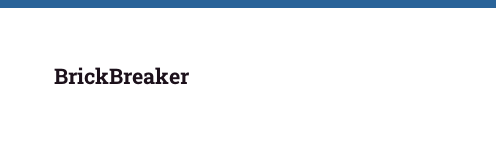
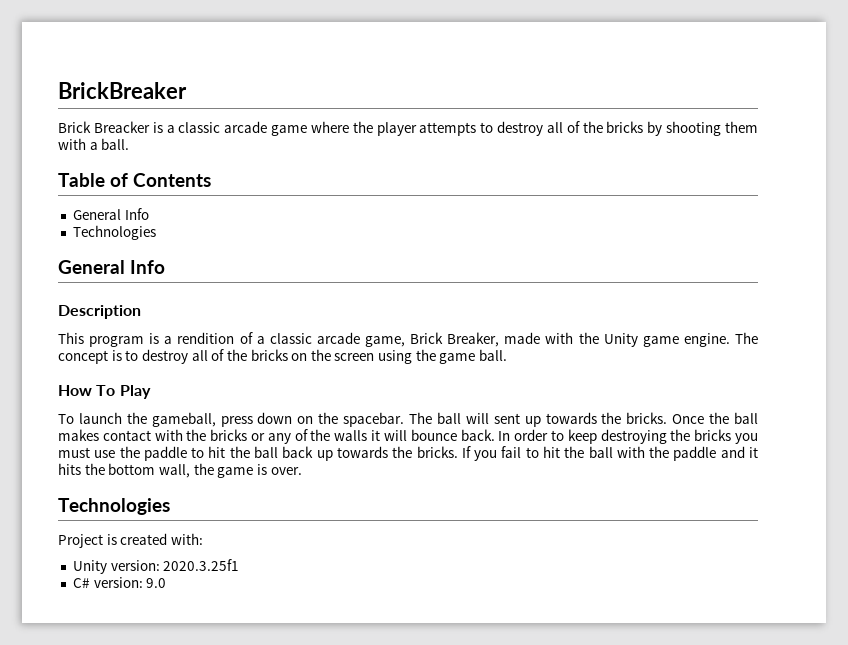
(190, 76) none -> [58,121,759,136] [58,138,130,150] [58,173,211,187] [72,208,149,220] [72,225,156,240] [58,260,165,274] [58,305,141,319] [58,332,758,347] [58,349,508,364] [58,385,151,399] [58,412,759,427] [58,429,758,444] [58,446,758,461] [58,463,302,478] [58,498,170,515] [58,533,203,548] [72,559,240,574] [72,577,167,588] // Brick Breacker is a classic arcade game where the player attempts to destroy all of the bricks by shooting them with a ball. // Table of Contents // General Info // Technologies // General Info // Description // This program is a rendition of a classic arcade game, Brick Breaker, made with the Unity game engine. The concept is to destroy all of the bricks on the screen using the game ball. // How To Play // To launch the gameball, press down on the spacebar. The ball will sent up towards the bricks. Once the ball makes contact with the bricks or any of the walls it will bounce back. In order to keep destroying the bricks you must use the paddle to hit the ball back up towards the bricks. If you fail to hit the ball with the paddle and it hits the bottom wall, the game is over. // Technologies // Project is created with: // Unity version: 2020.3.25f1 // C# version: 9.0

